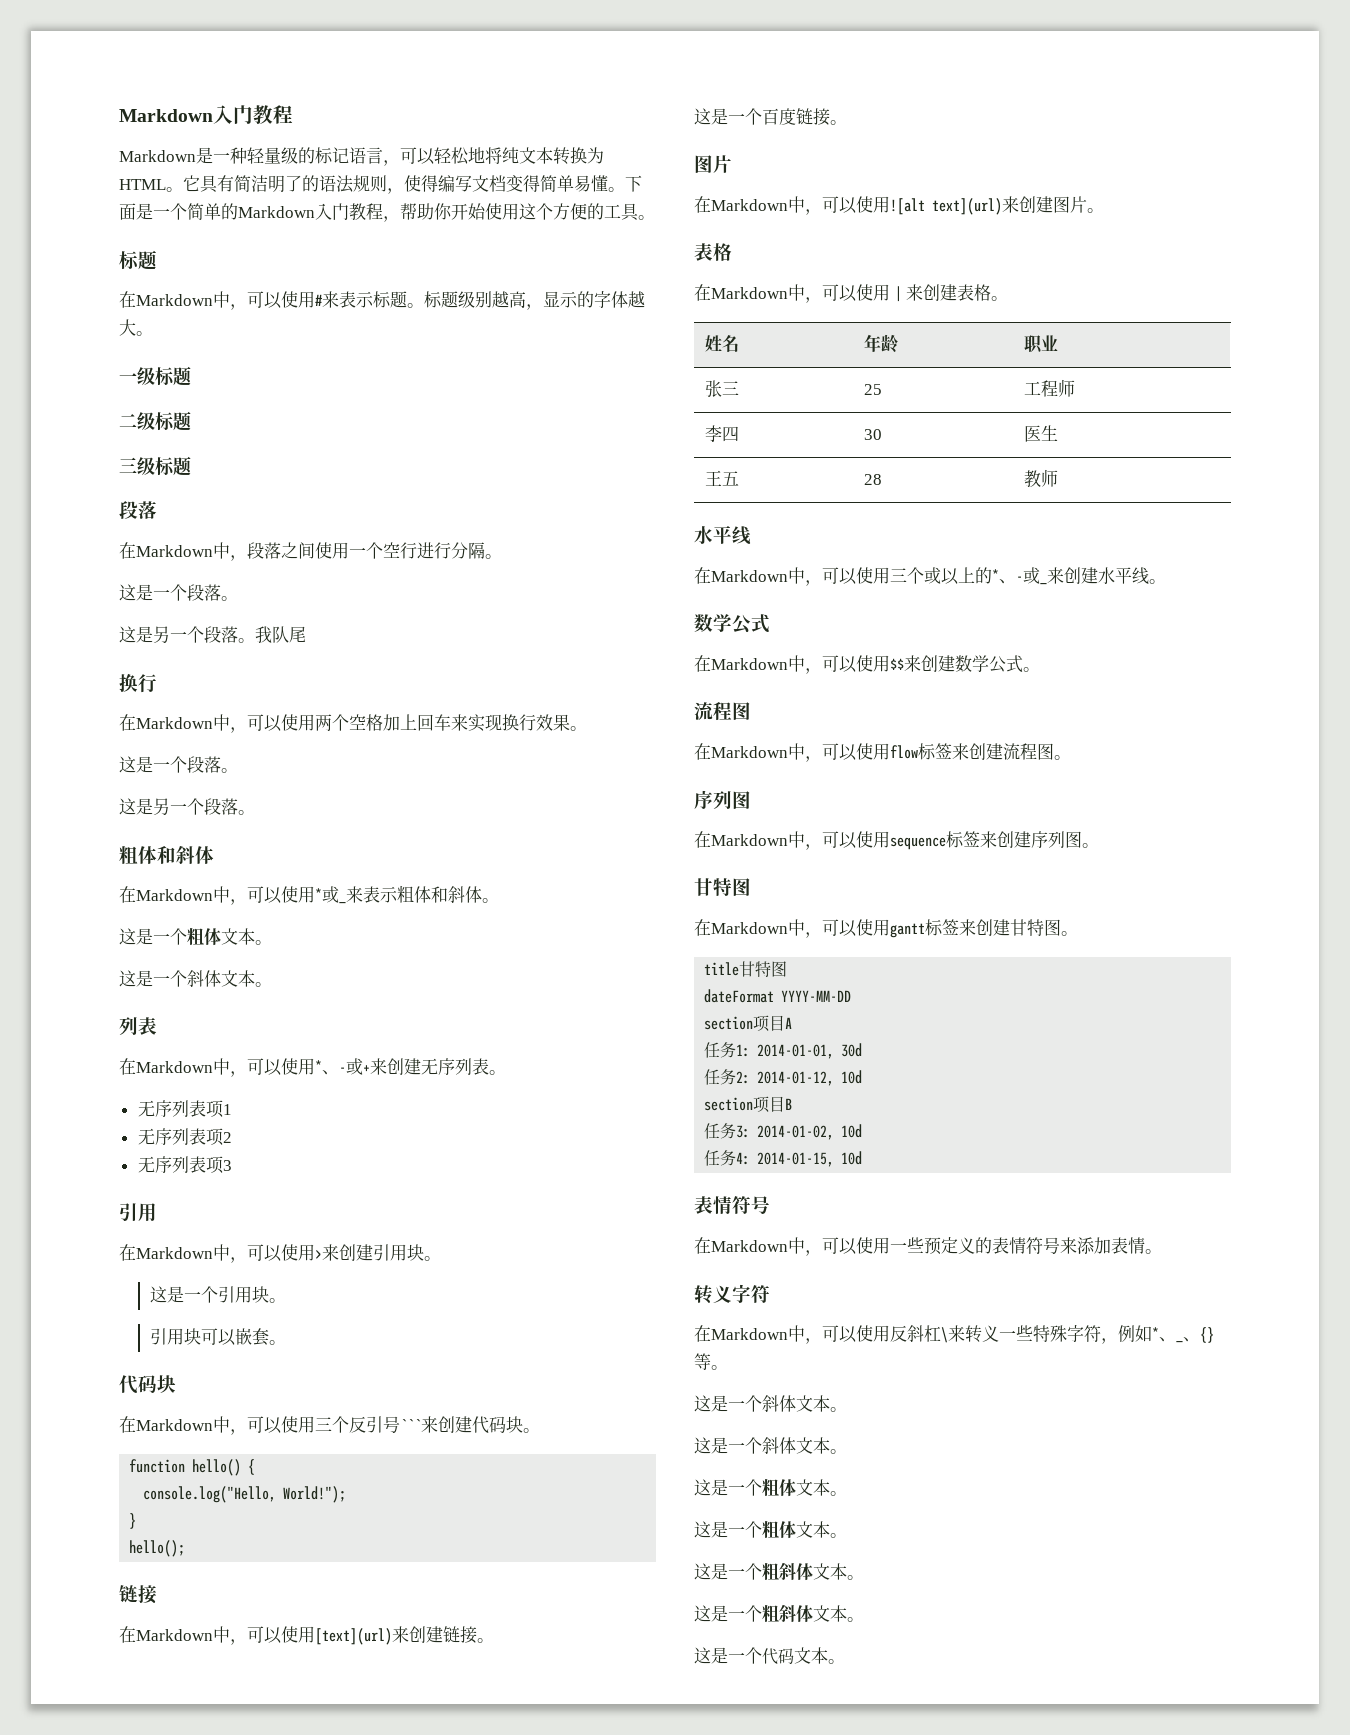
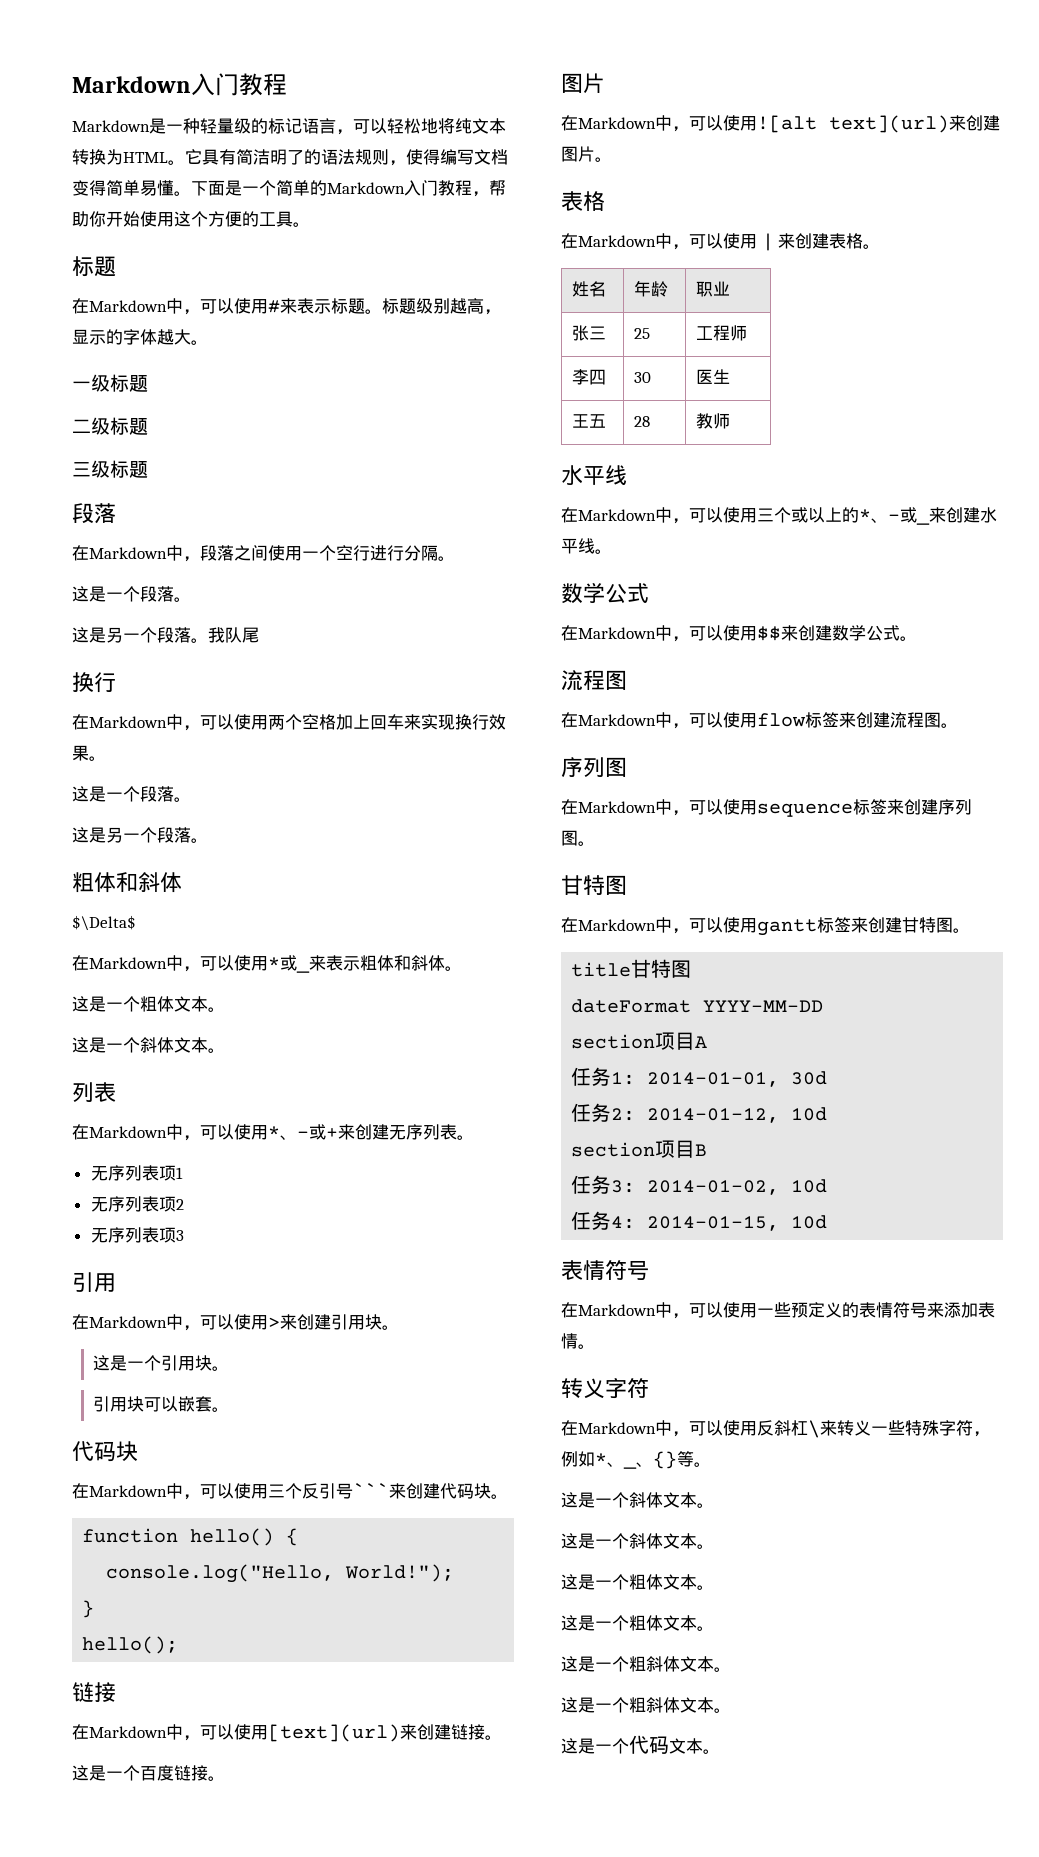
(214, 855) none -> [72,915,136,931] // $\Delta$

